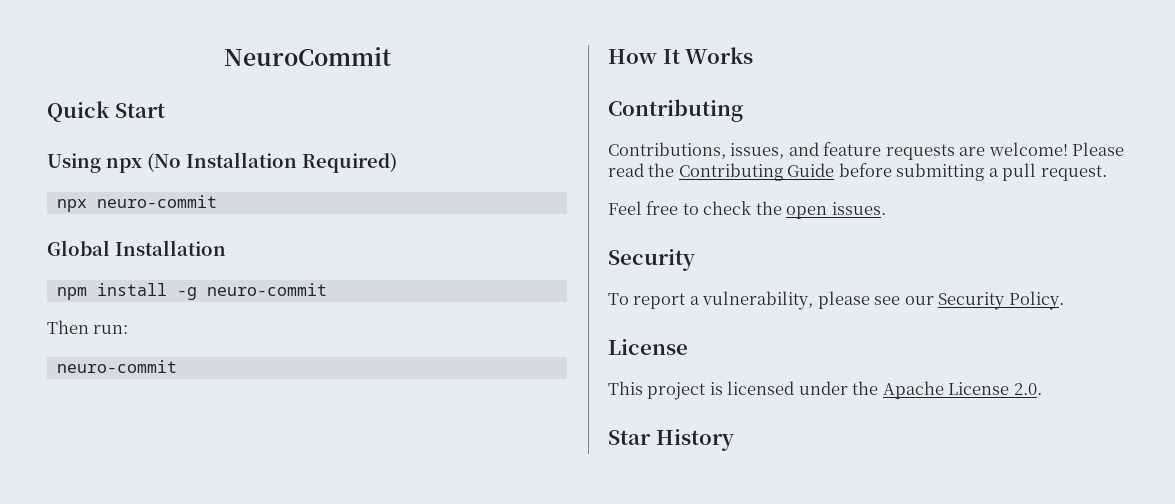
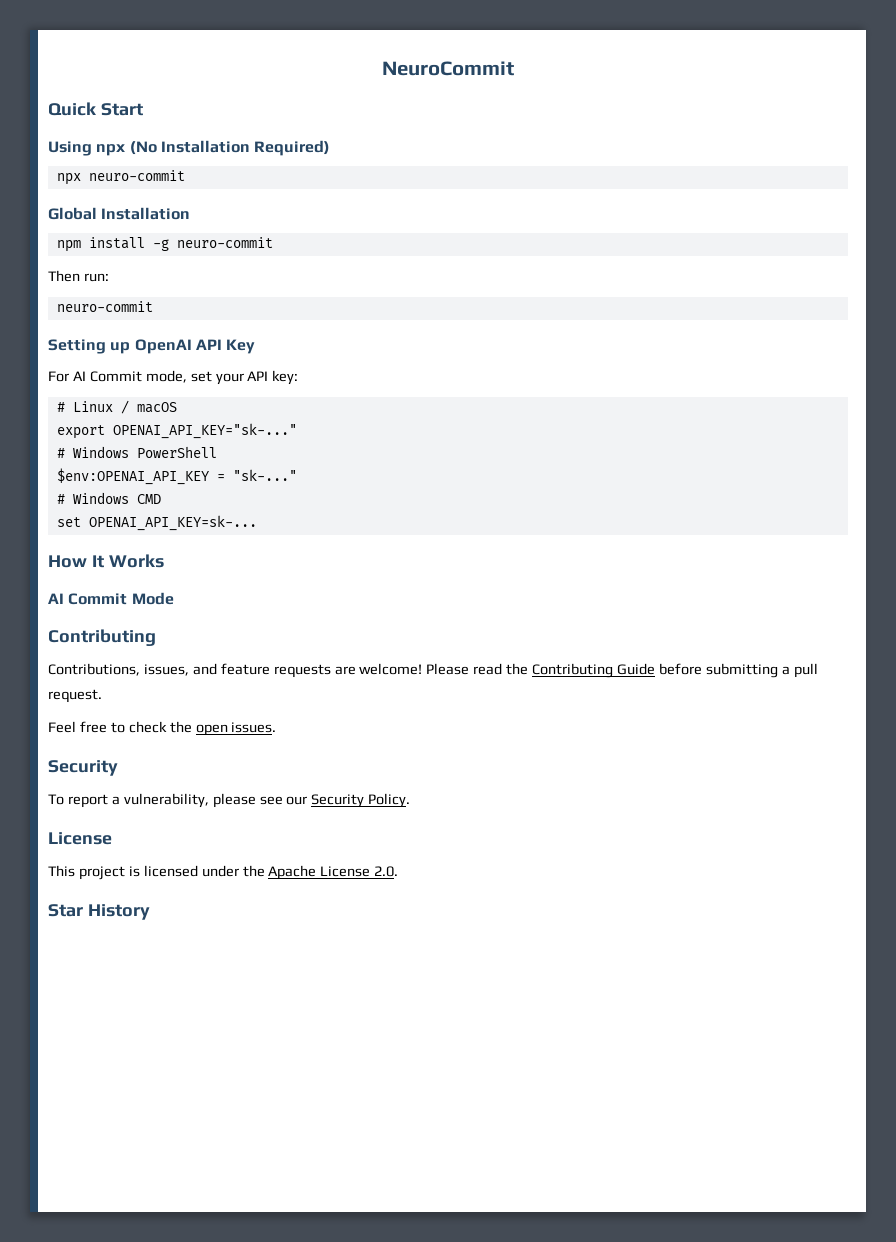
(177, 366) none -> [48,339,256,354] [48,370,299,385] [56,400,177,414] [56,423,297,439] [56,446,217,458] [56,468,297,485] [56,492,161,504] [56,515,257,531] // Setting up OpenAI API Key // For AI Commit mode, set your API key: // # Linux / macOS // export OPENAI_API_KEY="sk-..." // # Windows PowerShell // $env:OPENAI_API_KEY = "sk-..." // # Windows CMD // set OPENAI_API_KEY=sk-...
(754, 55) none -> [48,592,174,605] // AI Commit Mode

